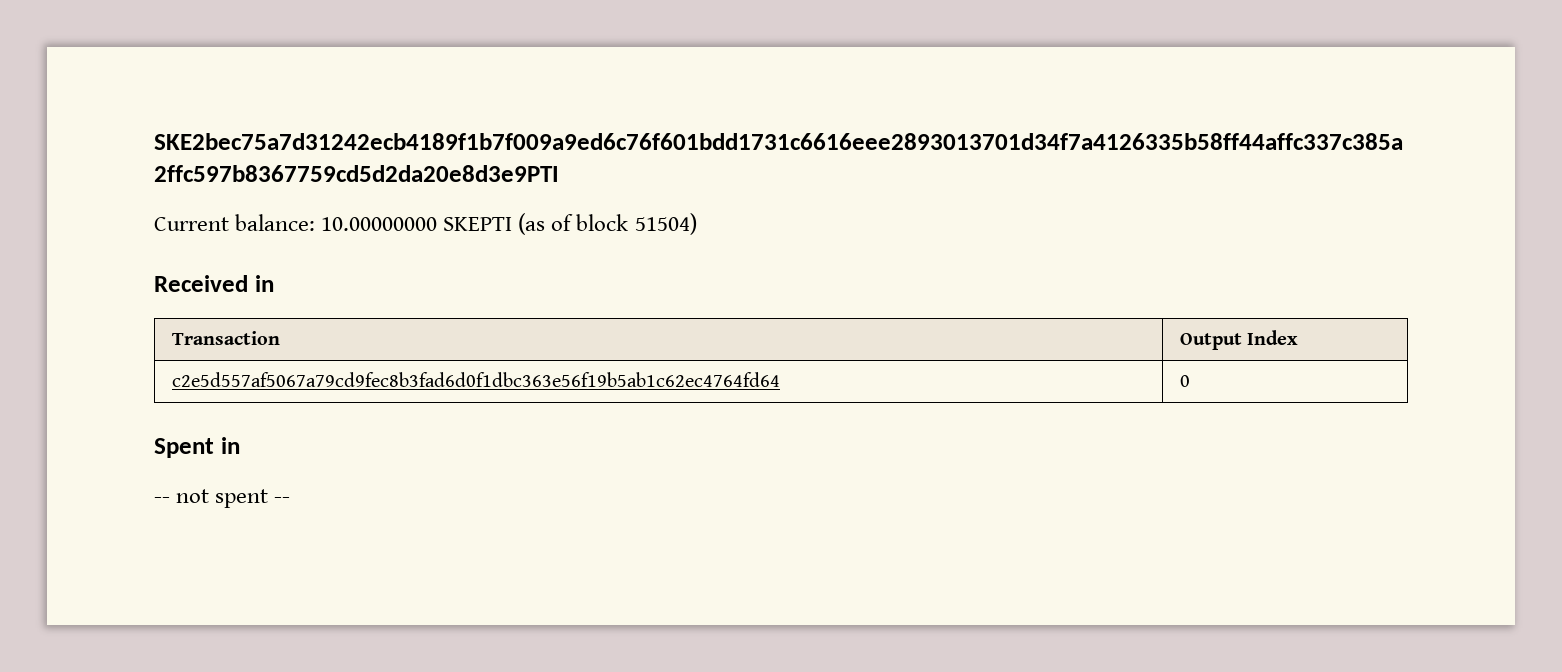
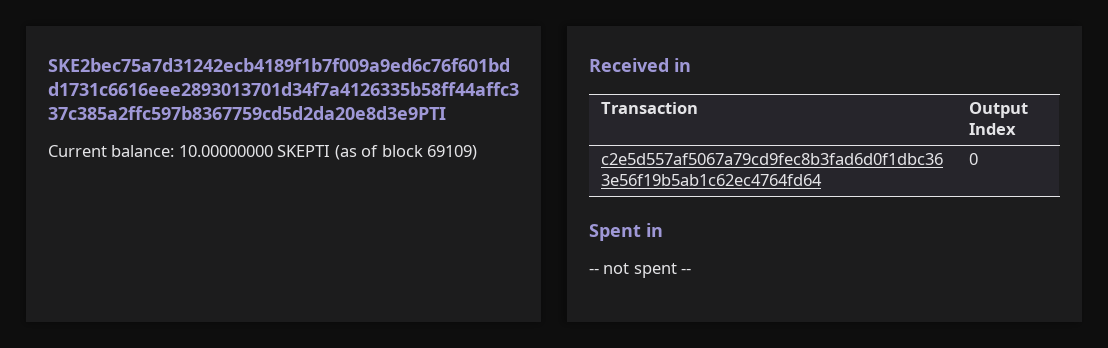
[634,213,697,235] 51504) -> [427,145,478,160] 69109)

